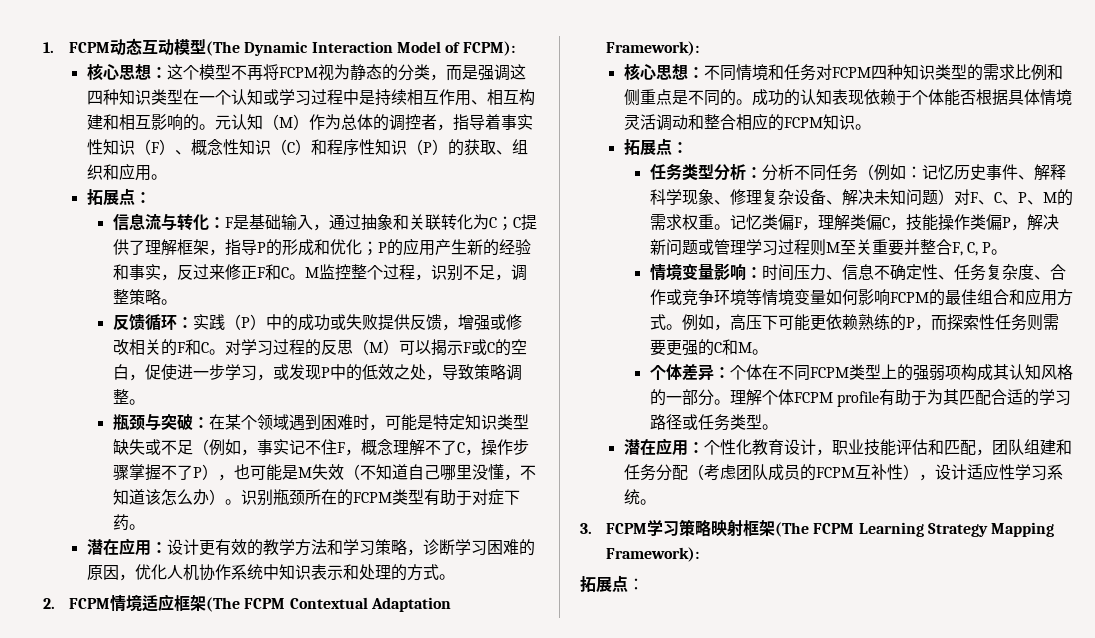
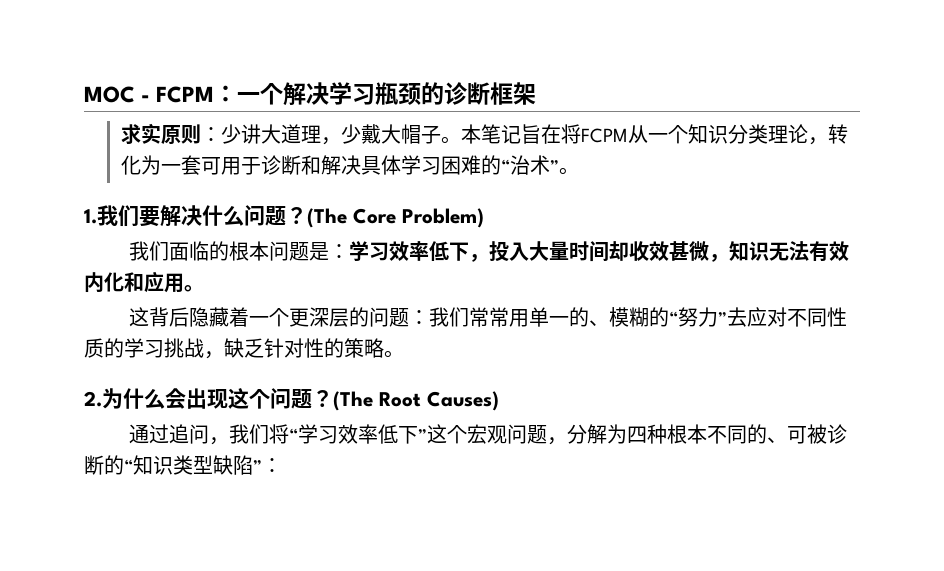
[43,38,515,56] [86,63,526,81] [86,89,535,106] [86,114,533,131] [86,139,528,156] [86,163,167,181] [86,188,151,206] [112,213,537,231] [112,238,531,256] [112,264,527,281] [112,289,177,305] [112,314,522,331] [112,339,527,356] [112,364,522,381] [112,389,145,405] [112,413,529,431] [112,439,529,456] [112,464,536,481] [112,489,520,506] [112,514,145,531] [86,538,535,556] [86,564,455,581] [43,594,451,612] [606,41,700,56] [623,63,1063,81] [623,89,1072,106] [623,113,871,131] [623,138,688,156] [649,163,1066,181] [649,189,1073,206] [649,214,1059,231] [649,239,1008,256] [649,263,1066,281] [649,288,1073,306] [649,314,1059,331] [649,339,768,356] [649,363,1073,381] [649,389,1071,407] [649,414,778,431] [623,438,1072,456] [623,463,1063,481] [623,489,656,505] [580,519,1055,537] [606,547,700,562] [580,575,628,593] 1. FCPM动态互动模型(The Dynamic Interaction Model of FCPM): // 核心思想：这个模型不再将FCPM视为静态的分类，而是强调这四种知识类型在一个认知或学习过程中是持续相互作用、相互构建和相互影响的。元认知（M）作为总体的调控者，指导着事实性知识（F）、概念性知识（C）和程序性知识（P）的获取、组织和应用。 // 拓展点： // 信息流与转化：F是基础输入，通过抽象和关联转化为C；C提供了理解框架，指导P的形成和优化；P的应用产生新的经验和事实，反过来修正F和C。M监控整个过程，识别不足，调整策略。 // 反馈循环：实践（P）中的成功或失败提供反馈，增强或修改相关的F和C。对学习过程的反思（M）可以揭示F或C的空白，促使进一步学习，或发现P中的低效之处，导致策略调整。 // 瓶颈与突破：在某个领域遇到困难时，可能是特定知识类型缺失或不足（例如，事实记不住F，概念理解不了C，操作步骤掌握不了P），也可能是M失效（不知道自己哪里没懂，不知道该怎么办）。识别瓶颈所在的FCPM类型有助于对症下药。 // 潜在应用：设计更有效的教学方法和学习策略，诊断学习困难的原因，优化人机协作系统中知识表示和处理的方式。 // 2. FCPM情境适应框架(The FCPM Contextual Adaptation Framework): // 核心思想：不同情境和任务对FCPM四种知识类型的需求比例和侧重点是不同的。成功的认知表现依赖于个体能否根据具体情境灵活调动和整合相应的FCPM知识。 // 拓展点： // 任务类型分析：分析不同任务（例如：记忆历史事件、解释科学现象、修理复杂设备、解决未知问题）对F、C、P、M的需求权重。记忆类偏F，理解类偏C，技能操作类偏P，解决新问题或管理学习过程则M至关重要并整合F, C, P。 // 情境变量影响：时间压力、信息不确定性、任务复杂度、合作或竞争环境等情境变量如何影响FCPM的最佳组合和应用方式。例如，高压下可能更依赖熟练的P，而探索性任务则需要更强的C和M。 // 个体差异：个体在不同FCPM类型上的强弱项构成其认知风格的一部分。理解个体FCPM profile有助于为其匹配合适的学习路径或任务类型。 // 潜在应用：个性化教育设计，职业技能评估和匹配，团队组建和任务分配（考虑团队成员的FCPM互补性），设计适应性学习系统。 // 3. FCPM学习策略映射框架(The FCPM Learning Strategy Mapping Framework): // 拓展点 -> [84,82,537,106] [120,123,848,145] [120,155,579,175] [84,205,484,228] [128,241,849,262] [84,271,204,293] [128,307,847,327] [84,338,404,359] [84,388,499,411] [128,424,847,445] [84,455,262,475] MOC - FCPM：一个解决学习瓶颈的诊断框架 // 求实原则：少讲大道理，少戴大帽子。本笔记旨在将FCPM从一个知识分类理论，转化为一套可用于诊断和解决具体学习困难的“治术”。 // 1.我们要解决什么问题？(The Core Problem) // 我们面临的根本问题是：学习效率低下，投入大量时间却收效甚微，知识无法有效内化和应用。 // 这背后隐藏着一个更深层的问题：我们常常用单一的、模糊的“努力”去应对不同性质的学习挑战，缺乏针对性的策略。 // 2.为什么会出现这个问题？(The Root Causes) // 通过追问，我们将“学习效率低下”这个宏观问题，分解为四种根本不同的、可被诊断的“知识类型缺陷”

